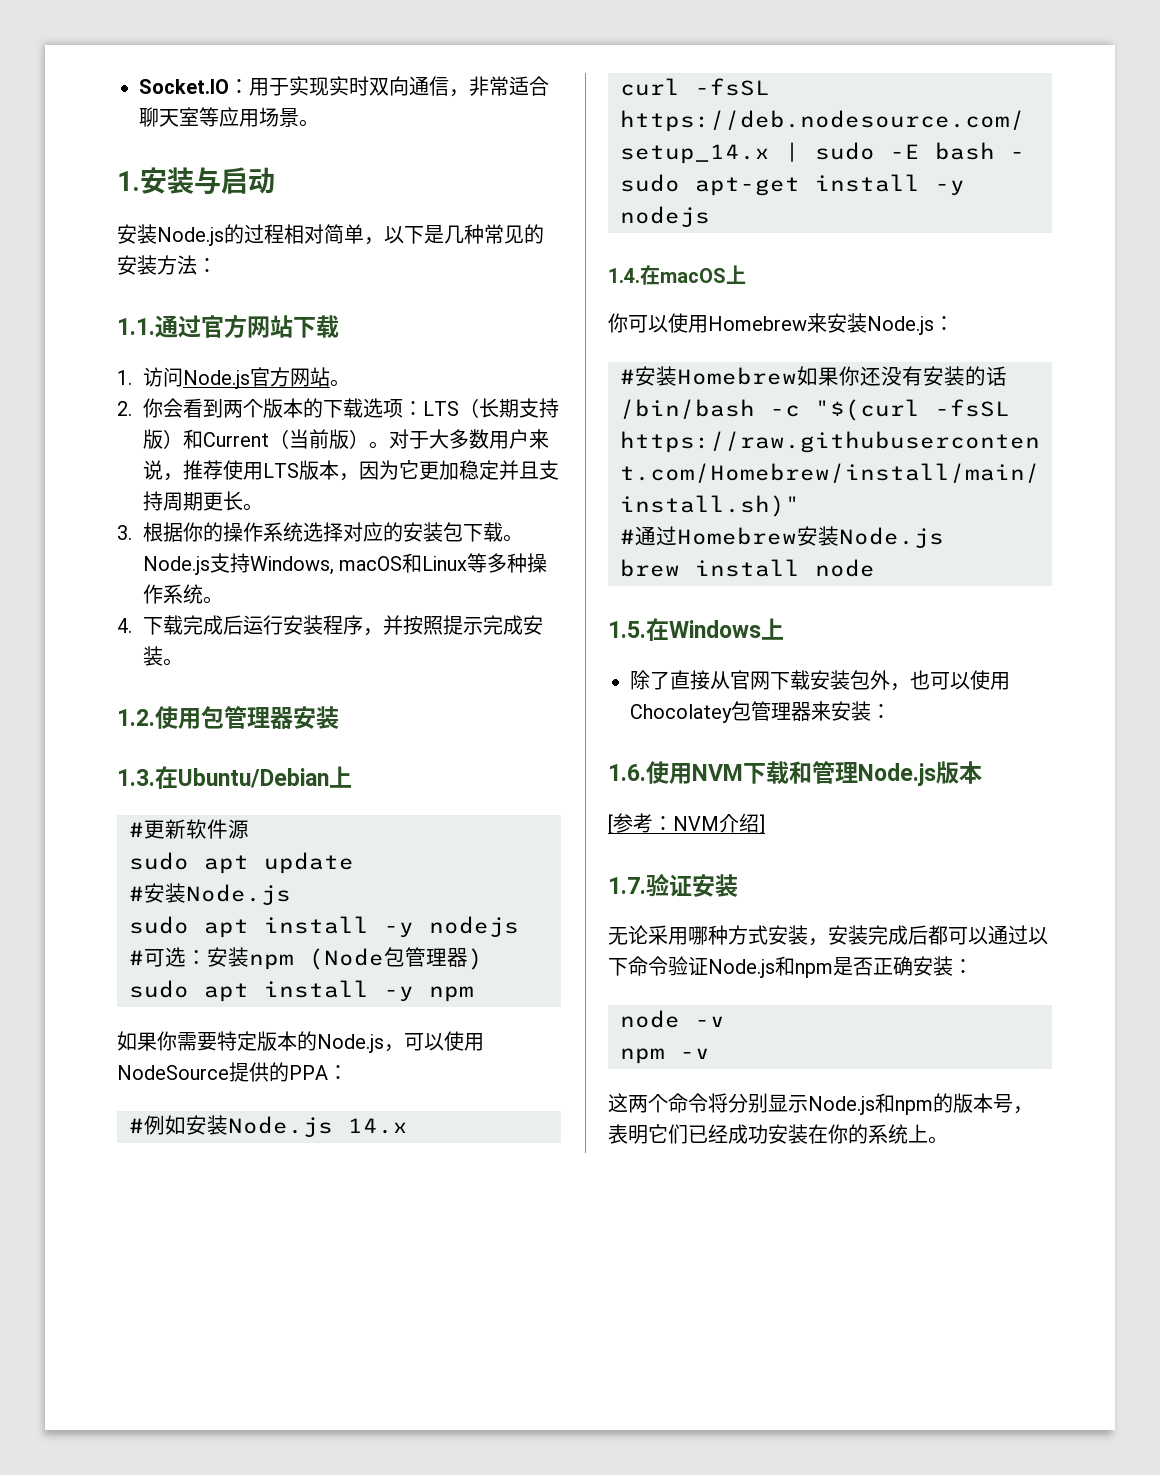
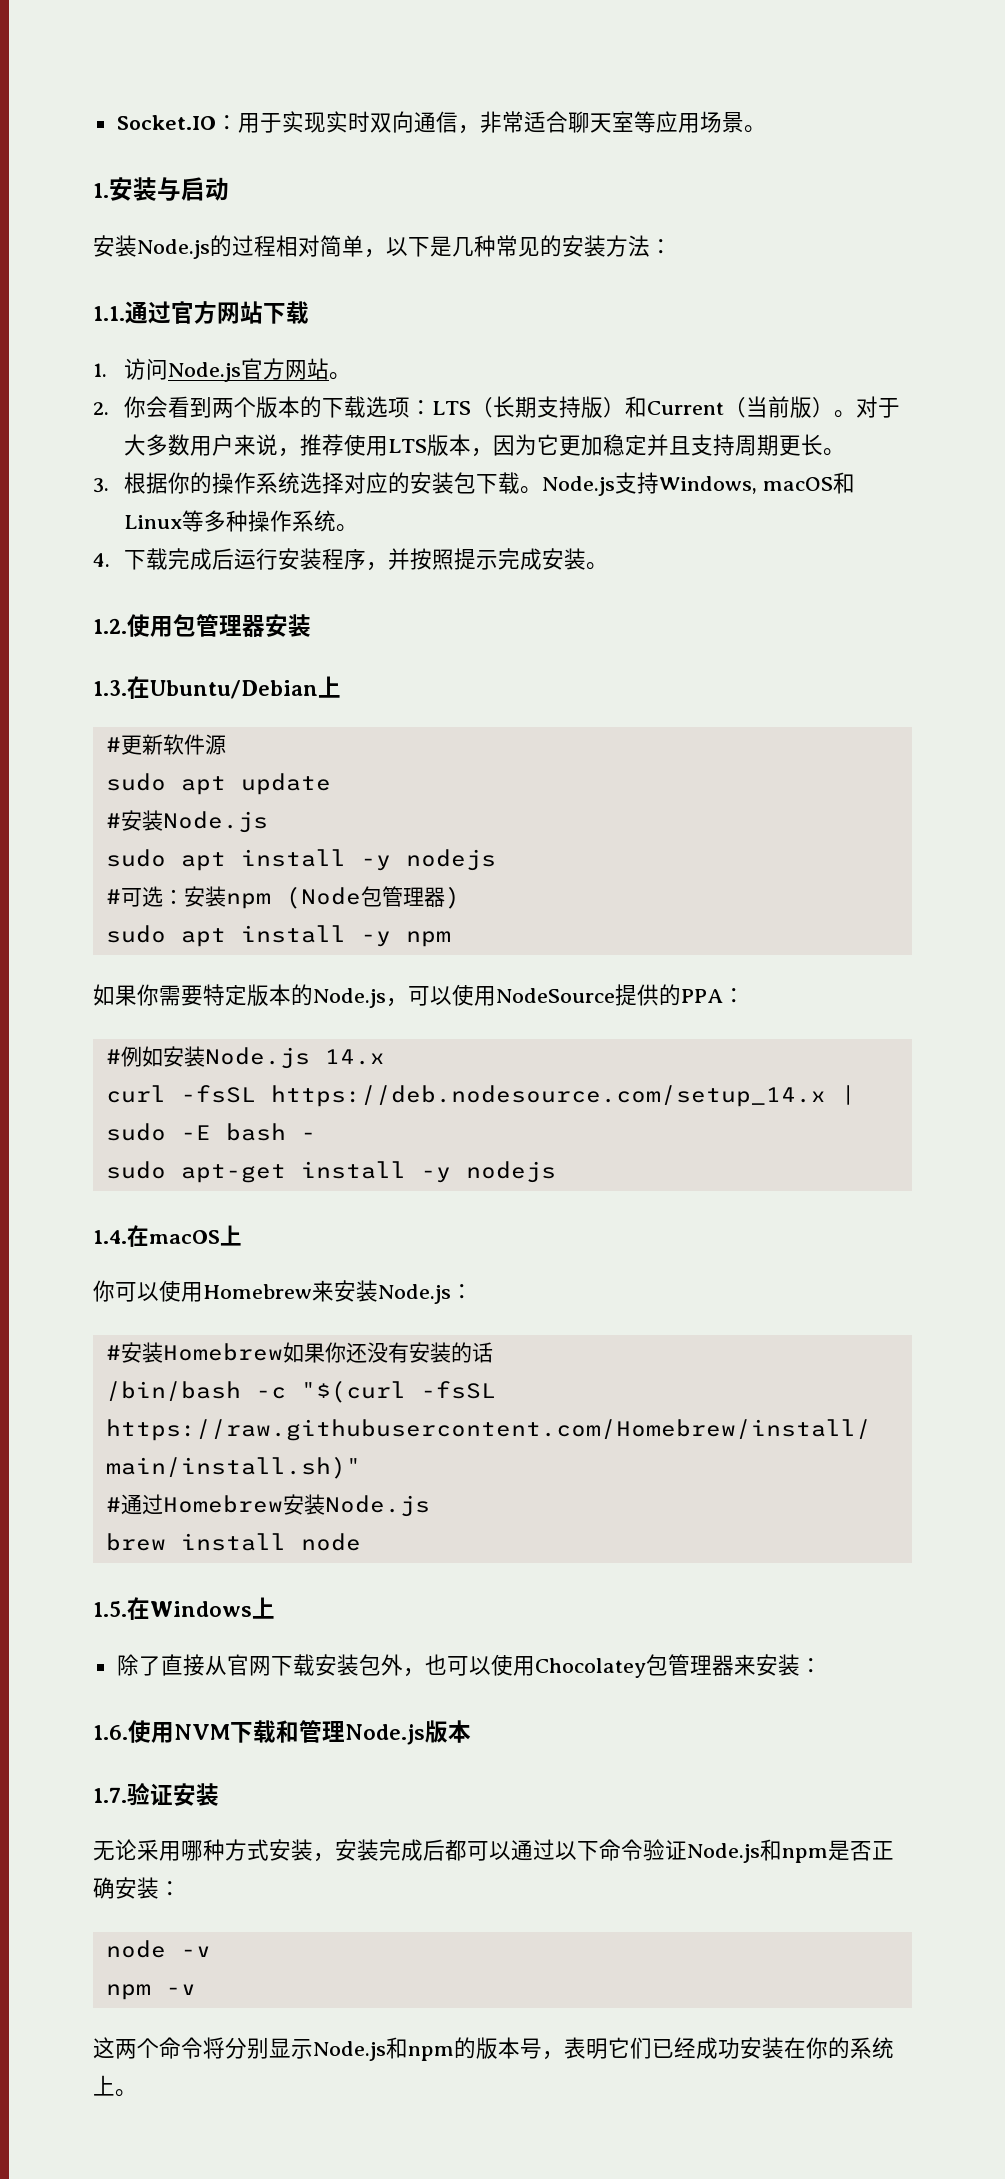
[608,813,765,834] // [参考：NVM介绍] -> (471, 1731) none

